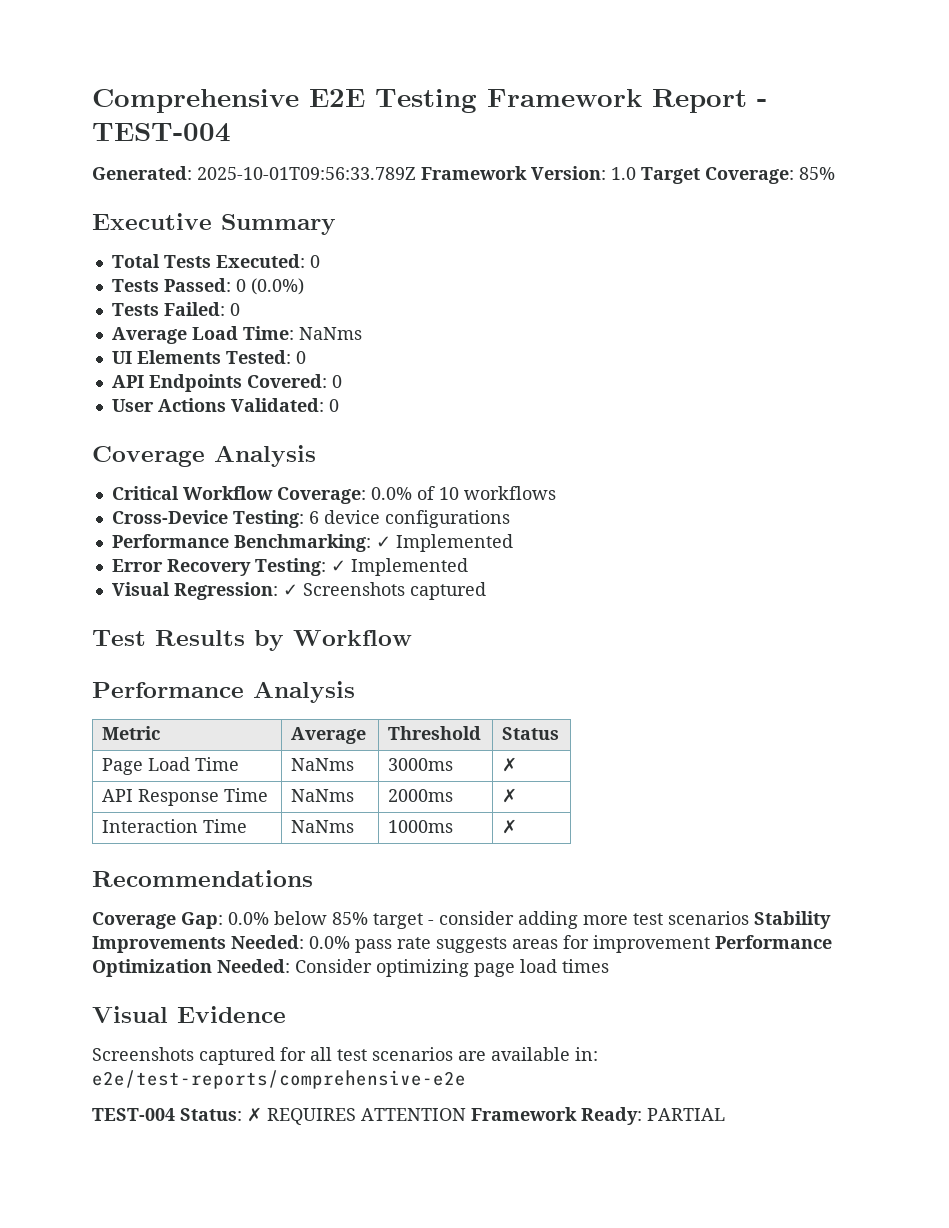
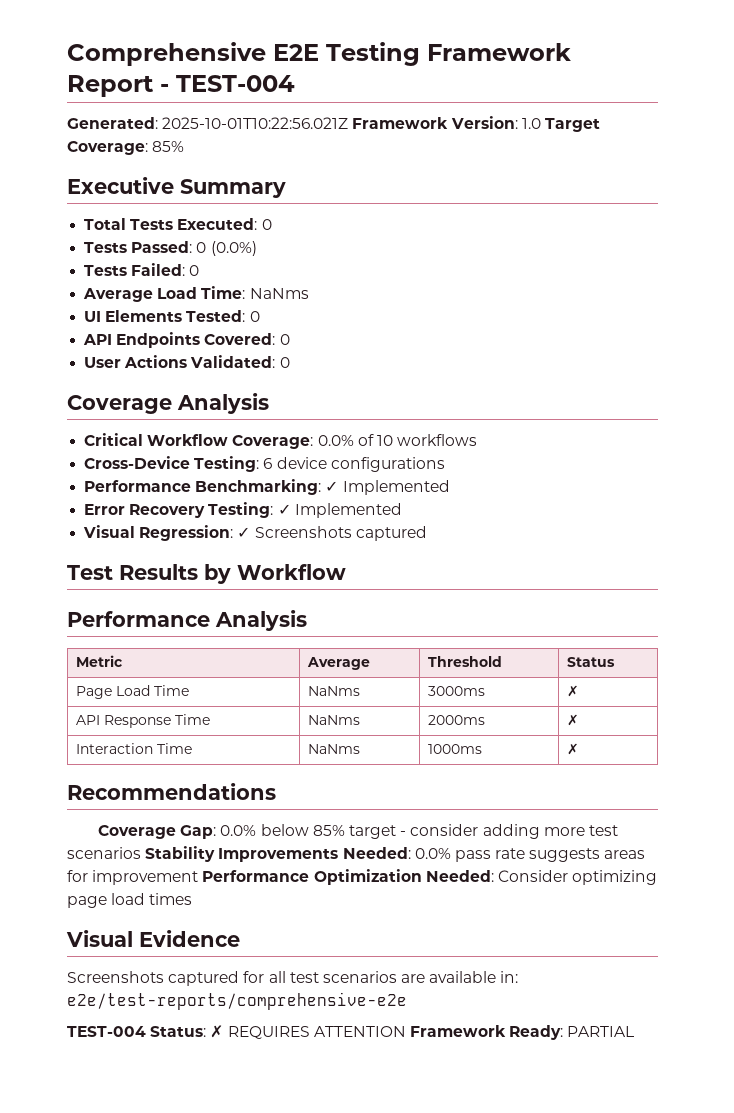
[197,167,416,180] 2025-10-01T09:56:33.789Z -> [162,117,349,129] 2025-10-01T10:22:56.021Z

